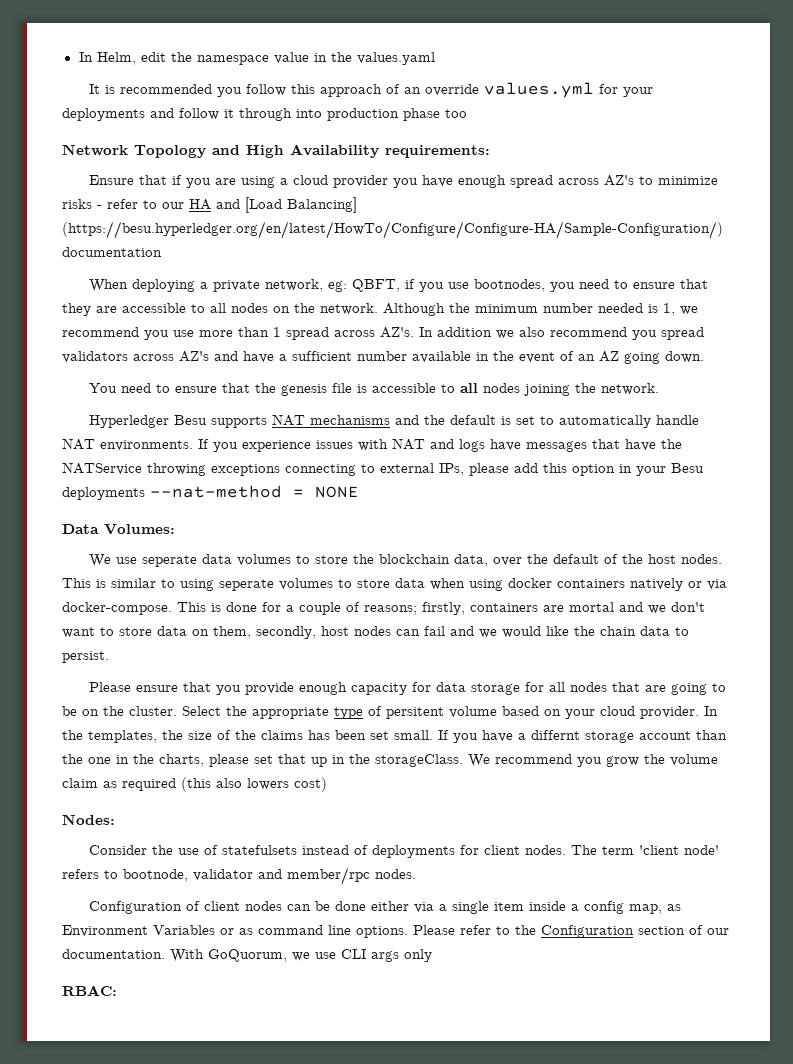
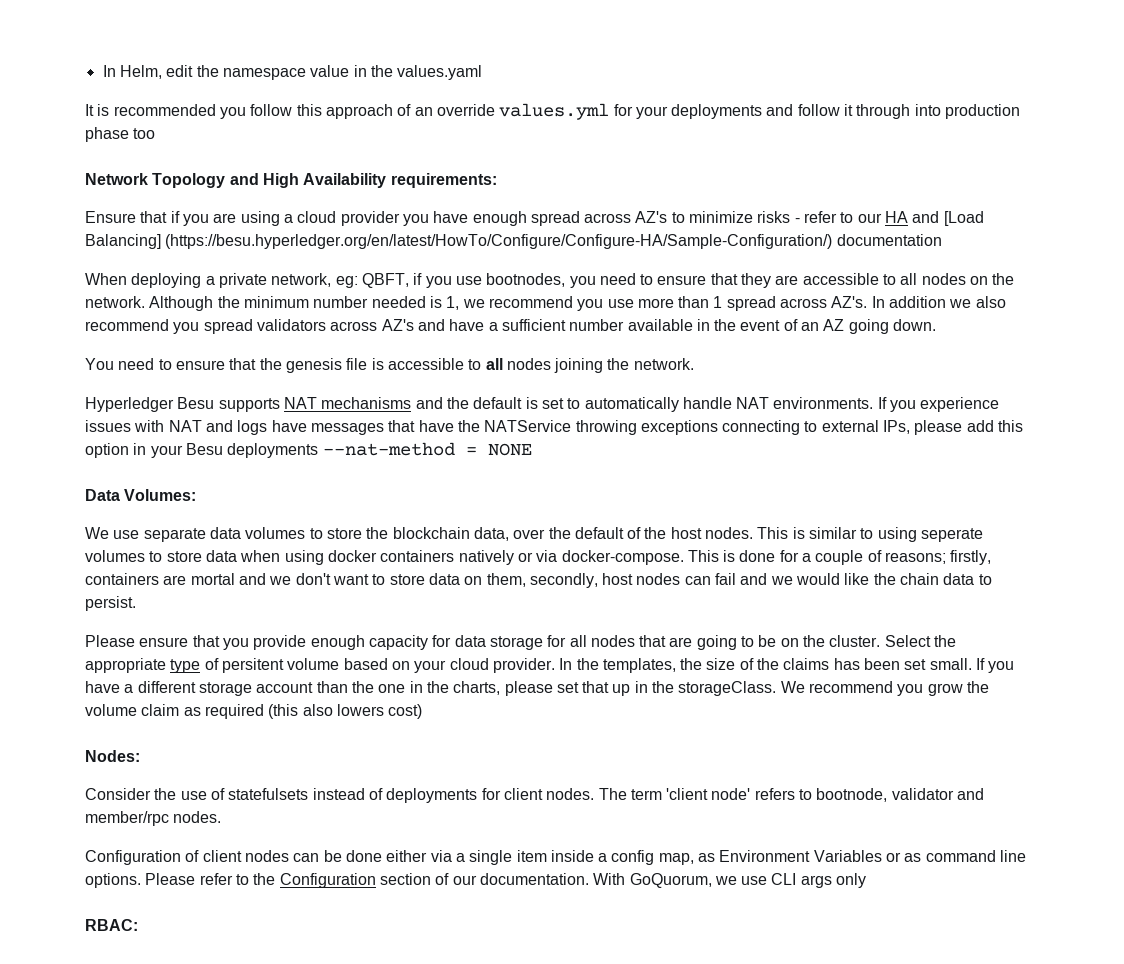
[142,555,198,567] seperate -> [143,528,206,542] separate
[531,730,580,740] differnt -> [137,681,196,693] different

